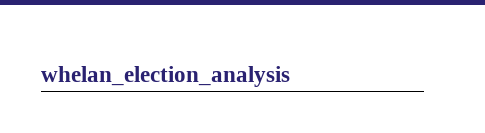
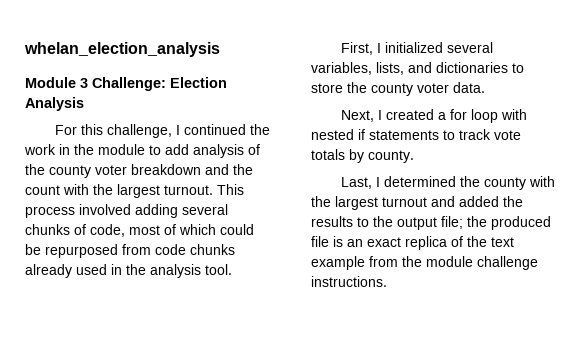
(290, 76) none -> [25,77,227,91] [25,97,84,111] [55,124,271,138] [24,144,260,158] [25,164,253,178] [25,184,244,198] [25,204,228,218] [25,224,254,237] [25,244,235,258] [25,264,232,278] [341,42,494,55] [311,62,524,75] [311,82,485,96] [341,109,528,123] [311,129,521,140] [311,149,414,163] [341,176,556,190] [311,196,523,210] [311,216,551,230] [311,236,514,250] [311,256,538,270] [311,276,387,287] // Module 3 Challenge: Election Analysis // For this challenge, I continued the work in the module to add analysis of the county voter breakdown and the count with the largest turnout. This process involved adding several chunks of code, most of which could be repurposed from code chunks already used in the analysis tool. // First, I initialized several variables, lists, and dictionaries to store the county voter data. // Next, I created a for loop with nested if statements to track vote totals by county. // Last, I determined the county with the largest turnout and added the results to the output file; the produced file is an exact replica of the text example from the module challenge instructions.

